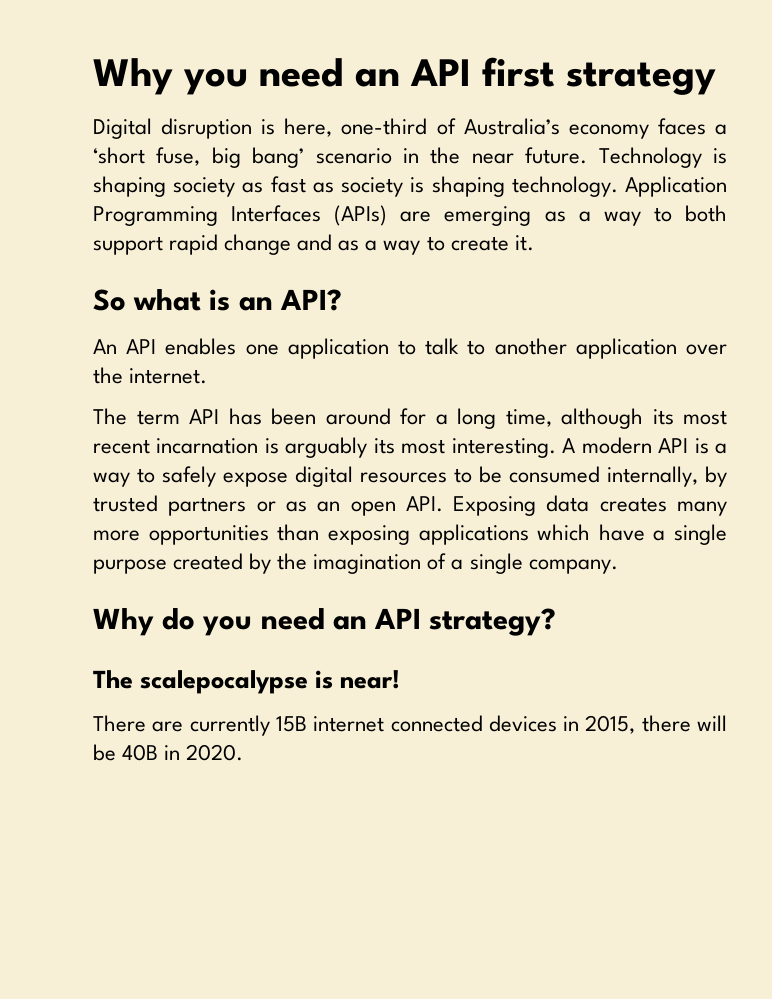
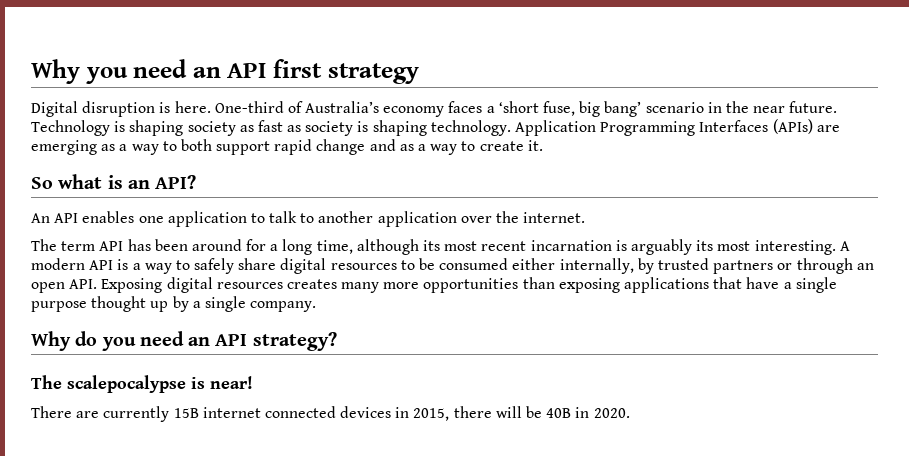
[284,118,428,137] here, one-third -> [174,101,284,113] here. One-third
[223,472,288,487] expose -> [238,258,277,270] share
(600, 474) none -> [512,258,556,270] either
[285,501,307,512] as -> [796,258,853,274] through
[546,495,590,512] data -> [166,277,283,293] digital resources
[537,524,591,541] which -> [713,277,743,289] that
[173,553,447,574] created by the imagination of -> [91,296,189,312] thought up by

